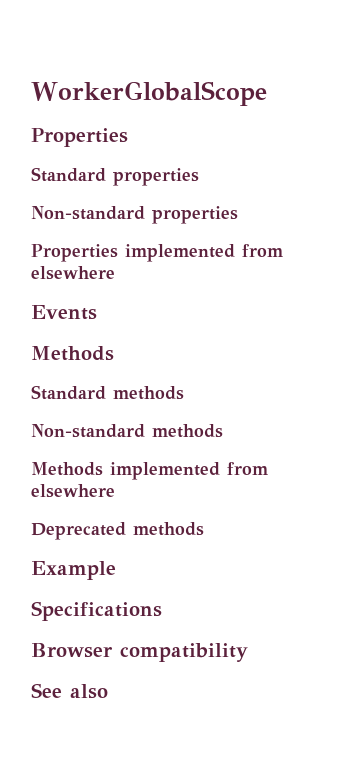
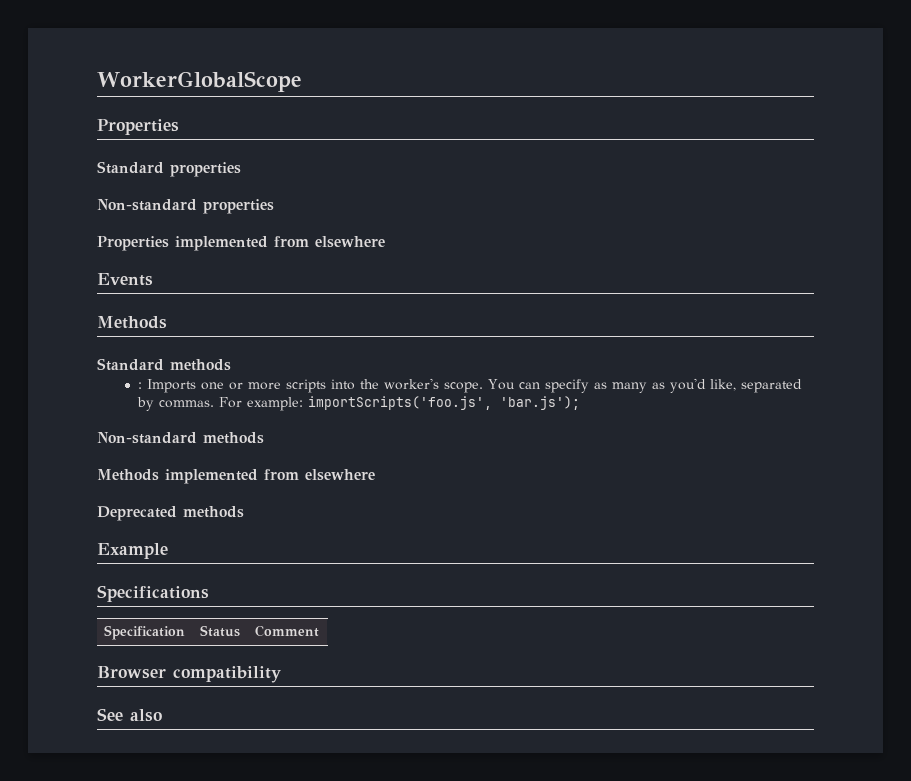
(184, 393) none -> [137,378,802,393] [136,396,580,411] // : Imports one or more scripts into the worker's scope. You can specify as many as you'd like, separated by commas. For example: importScripts('foo.js', 'bar.js');
(162, 611) none -> [104,625,186,640] [200,625,241,637] [255,625,320,637] // Specification | Status | Comment

